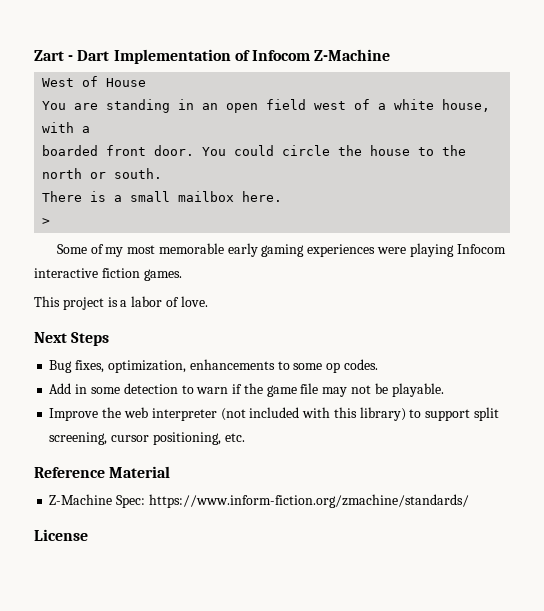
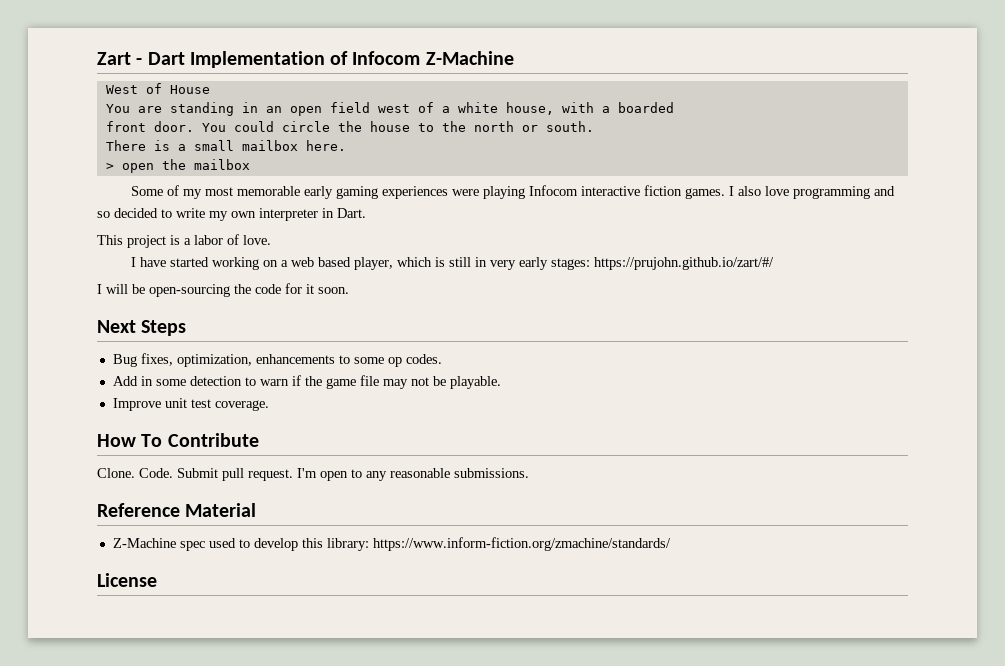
[42,145,99,156] // boarded -> [617,102,674,113] boarded //
(51, 221) none -> [121,159,250,173] open the mailbox
(182, 275) none -> [729,186,896,199] [97,208,366,221] I also love programming and so decided to write my own interpreter in Dart.
(208, 301) none -> [131,257,775,270] [97,283,349,297] // I have started working on a web based player, which is still in very early stages: https://prujohn.github.io/zart/#/ // I will be open-sourcing the code for it soon.
[102,407,499,421] [49,432,245,445] [34,466,171,478] [49,494,146,508] the web interpreter (not included with this library) to support split screening, cursor positioning, etc. // Reference Material // Z-Machine Spec: -> [164,398,269,411] [97,433,259,447] [97,468,529,481] [97,503,257,517] [112,538,369,551] unit test coverage. // How To Contribute // Clone. Code. Submit pull request. I'm open to any reasonable submissions. // Reference Material // Z-Machine spec used to develop this library:

